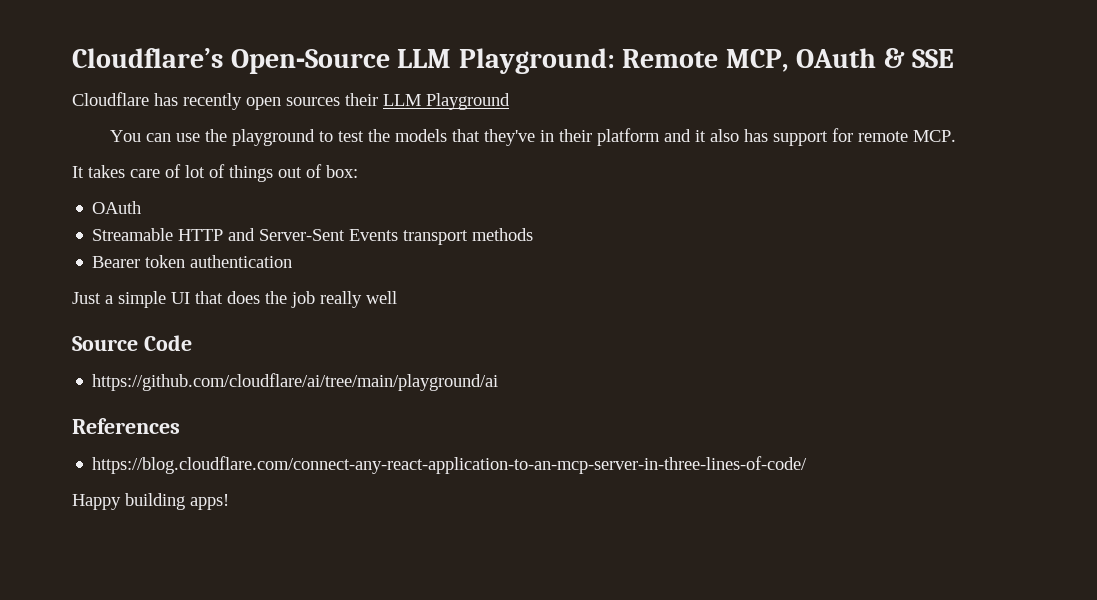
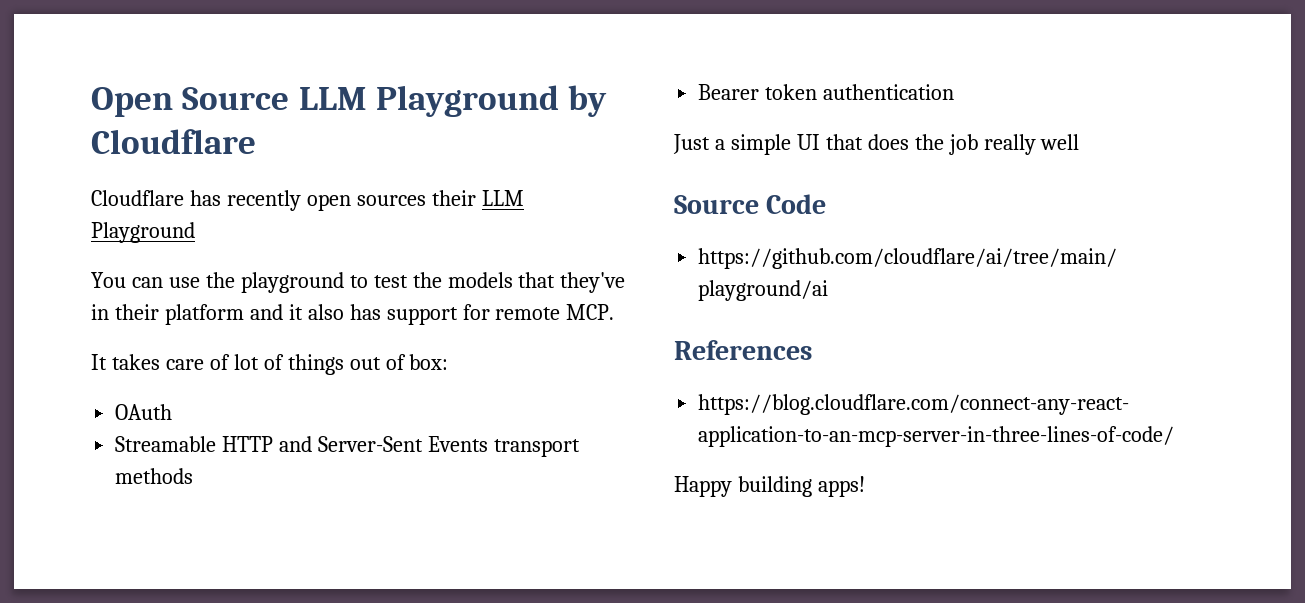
[72,48,955,74] Cloudflare’s Open‑Source LLM Playground: Remote MCP, OAuth & SSE -> [91,85,608,117] [91,129,256,154] Open Source LLM Playground by Cloudflare

